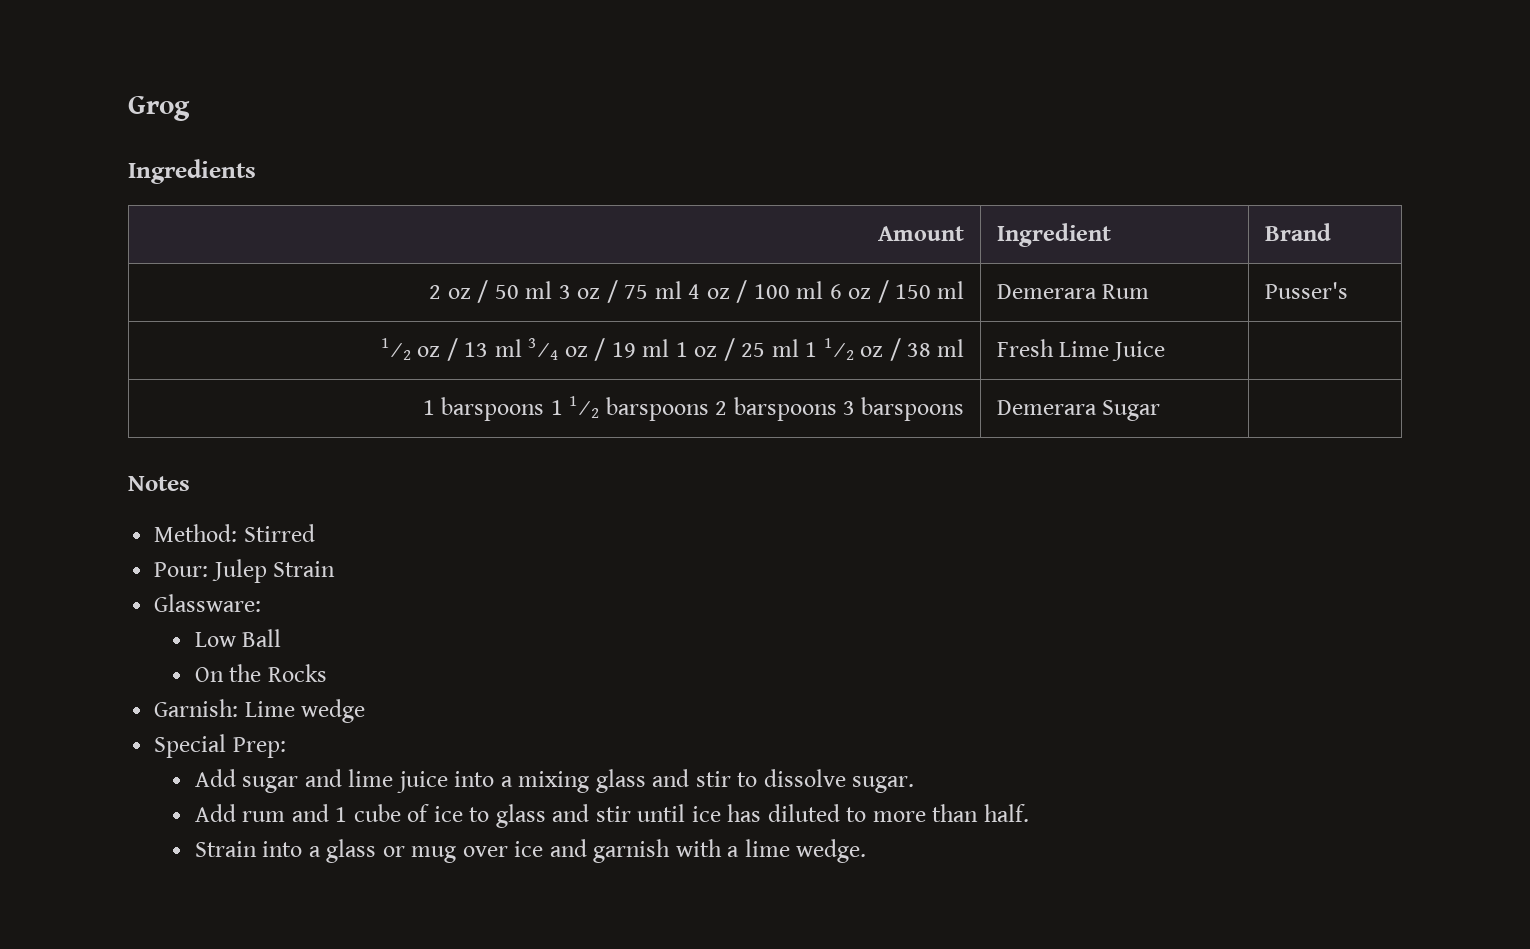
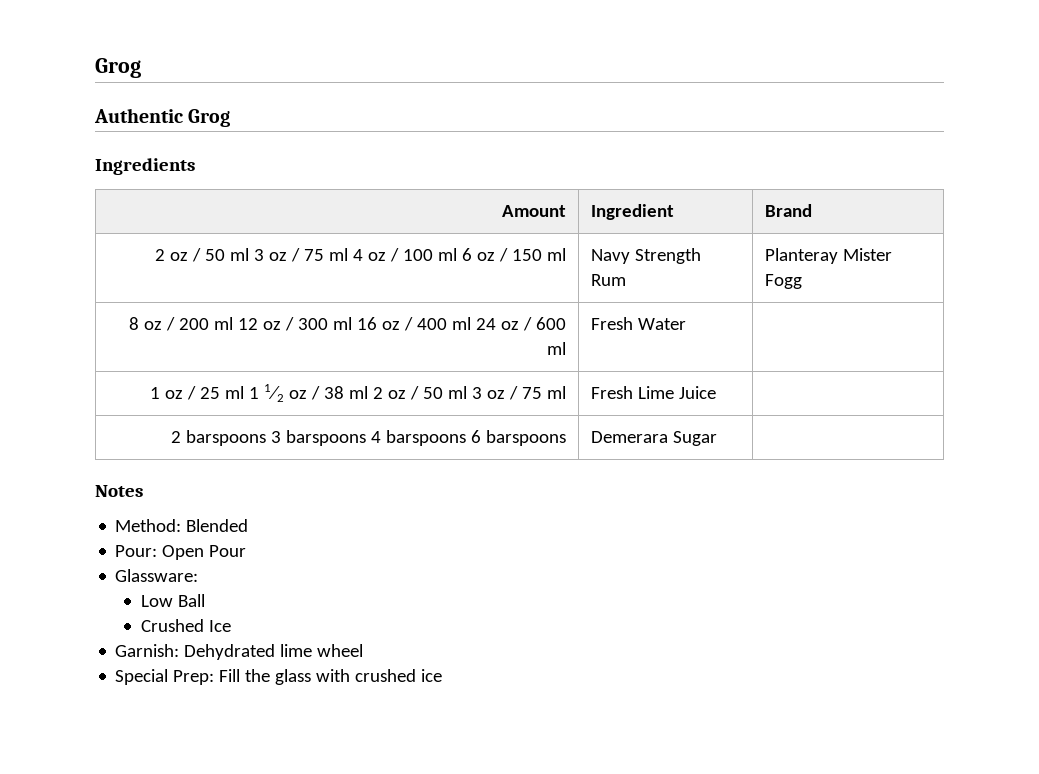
[128,96,190,121] Grog -> [95,58,141,78] [94,108,231,127] Grog // Authentic Grog
[996,284,1097,299] Demerara -> [591,248,702,264] Navy Strength
[1264,282,1348,299] [380,338,670,361] Pusser's // 1⁄2 oz / 13 ml 3⁄4 oz / 19 ml -> [765,248,893,264] [765,274,803,289] [129,317,566,331] [546,342,566,355] [591,317,687,330] Planteray Mister Fogg // 8 oz / 200 ml 12 oz / 300 ml 16 oz / 400 ml 24 oz / 600 ml | Fresh Water | //
[996,339,1166,361] [422,396,709,421] | Fresh Lime Juice | // 1 barspoons 1 1⁄2 barspoons -> [373,386,566,400] [591,386,717,399] 2 oz / 50 ml 3 oz / 75 ml | Fresh Lime Juice | //
(965, 409) none -> [370,430,566,446] 4 barspoons 6 barspoons
[243,524,315,542] Stirred -> [186,519,249,532] Blended
[211,559,336,583] Julep Strain -> [162,545,247,560] Open Pour
[194,664,327,682] [154,699,366,723] [154,734,286,758] [194,769,915,793] [194,804,1029,828] [194,839,867,863] On the Rocks // Garnish: Lime wedge // Special Prep: // Add sugar and lime juice into a mixing glass and stir to dissolve sugar. // Add rum and 1 cube of ice to glass and stir until ice has diluted to more than half. // Strain into a glass or mug over ice and garnish with a lime wedge. -> [140,619,231,632] [115,644,364,660] [115,669,443,685] Crushed Ice // Garnish: Dehydrated lime wheel // Special Prep: Fill the glass with crushed ice

